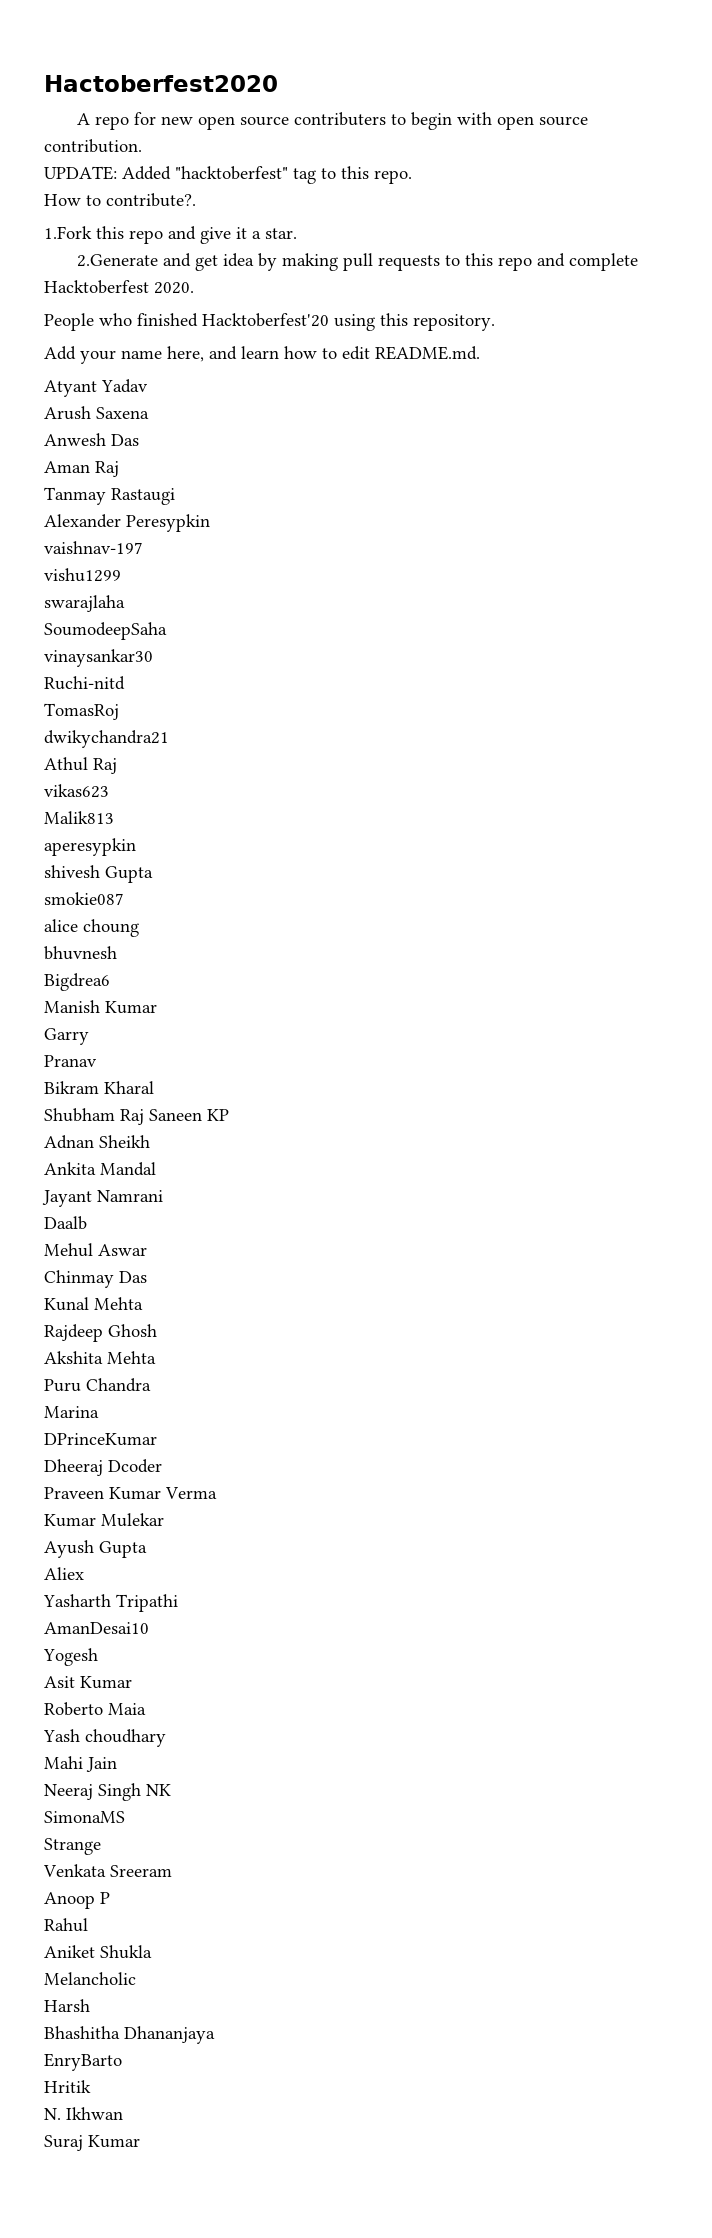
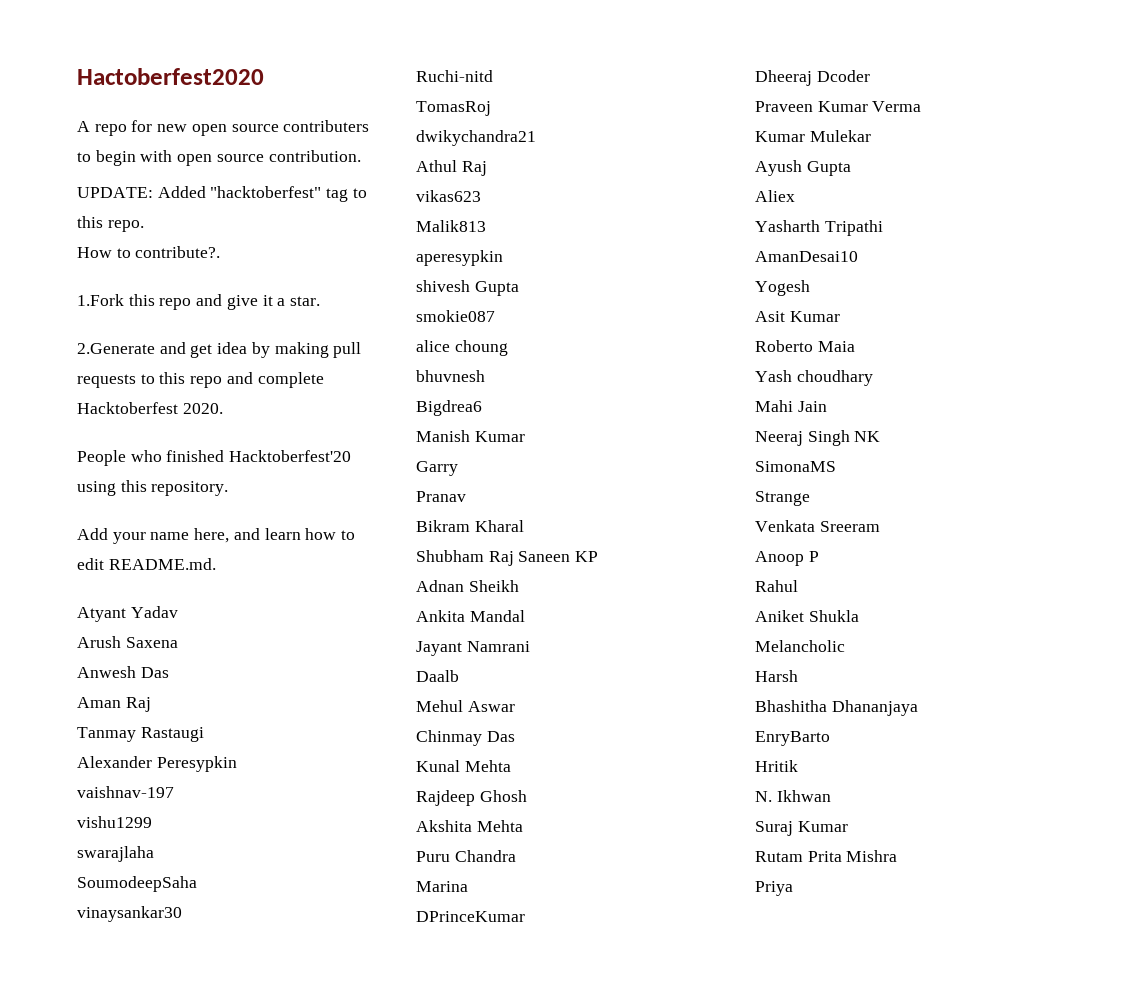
(140, 2141) none -> [755,850,898,862] [755,881,793,896] // Rutam Prita Mishra // Priya

